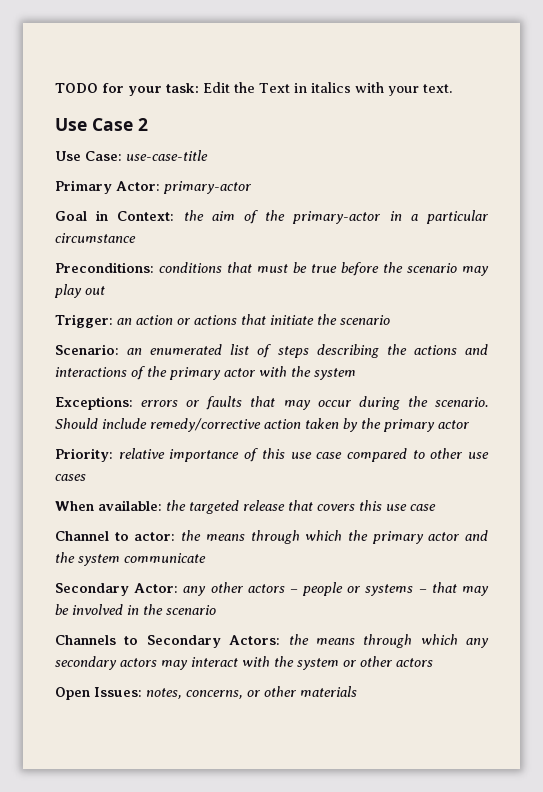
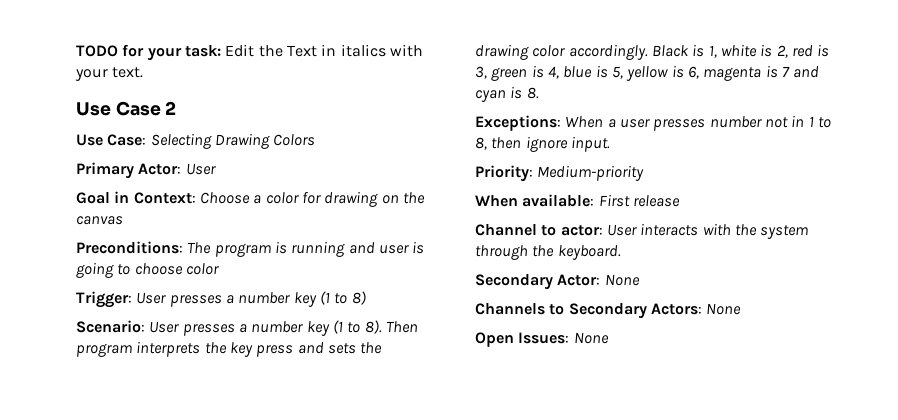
[126,150,208,161] use-case-title -> [150,133,316,149] Selecting Drawing Colors
[163,181,252,194] primary-actor -> [185,163,216,175] User
[183,210,489,224] [55,233,136,243] [55,262,489,276] [54,284,105,298] [55,314,390,328] [55,344,488,358] [55,366,356,380] [55,396,488,410] [55,418,470,432] [55,448,489,462] [55,474,86,481] the aim of the primary-actor in a particular circumstance // Preconditions: conditions that must be true before the scenario may play out // Trigger: an action or actions that initiate the scenario // Scenario: an enumerated list of steps describing the actions and interactions of the primary actor with the system // Exceptions: errors or faults that may occur during the scenario. Should include remedy/corrective action taken by the primary actor // Priority: relative importance of this use case compared to other use cases -> [199,191,425,207] [76,216,123,225] [76,241,425,257] [76,262,219,278] [76,291,366,308] [76,320,418,336] [76,341,383,357] [475,44,830,60] [475,65,820,81] [475,86,539,102] [475,115,831,131] [475,136,610,152] [475,165,645,182] Choose a color for drawing on the canvas // Preconditions: The program is running and user is going to choose color // Trigger: User presses a number key (1 to 8) // Scenario: User presses a number key (1 to 8). Then program interprets the key press and sets the drawing color accordingly. Black is 1, white is 2, red is 3, green is 4, blue is 5, yellow is 6, magenta is 7 and cyan is 8. // Exceptions: When a user presses number not in 1 to 8, then ignore input. // Priority: Medium-priority
[166,500,239,514] the targeted -> [598,194,630,207] First
[288,500,436,511] [55,530,488,544] [55,552,206,566] [55,582,490,596] [55,604,216,615] [55,634,489,648] [55,656,433,670] [55,686,357,700] that covers this use case // Channel to actor: the means through which the primary actor and the system communicate // Secondary Actor: any other actors – people or systems – that may be involved in the scenario // Channels to Secondary Actors: the means through which any secondary actors may interact with the system or other actors // Open Issues: notes, concerns, or other materials -> [475,223,809,239] [475,245,621,260] [475,274,640,290] [475,303,742,319] [475,332,609,347] // Channel to actor: User interacts with the system through the keyboard. // Secondary Actor: None // Channels to Secondary Actors: None // Open Issues: None

